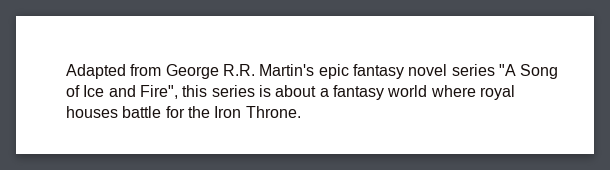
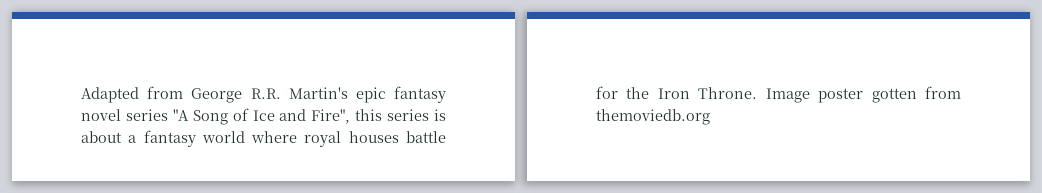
(301, 112) none -> [765,86,961,103] [596,109,710,125] Image poster gotten from themoviedb.org

